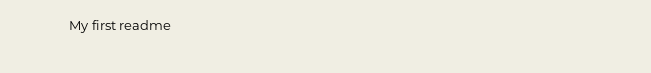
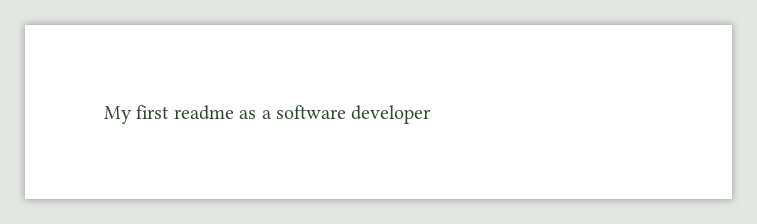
(172, 25) none -> [239,105,432,124] as a software developer

